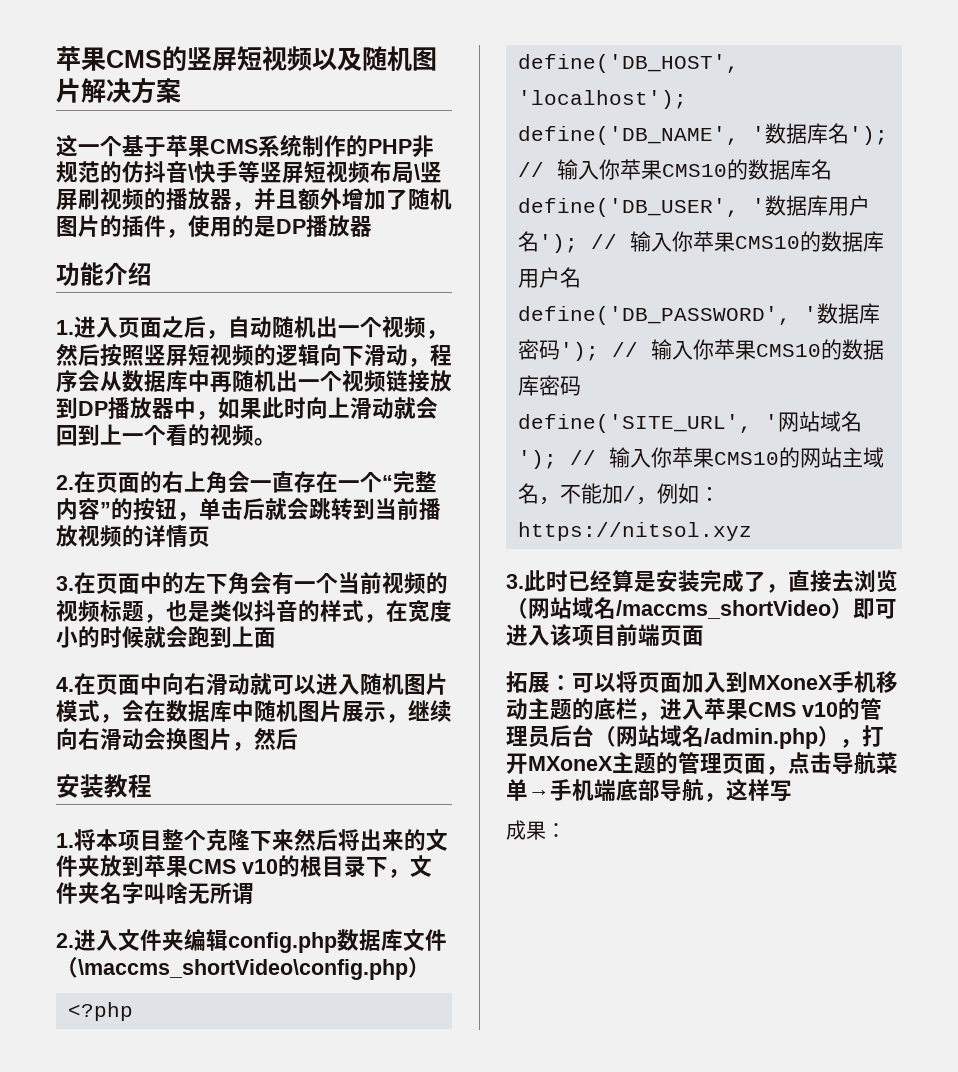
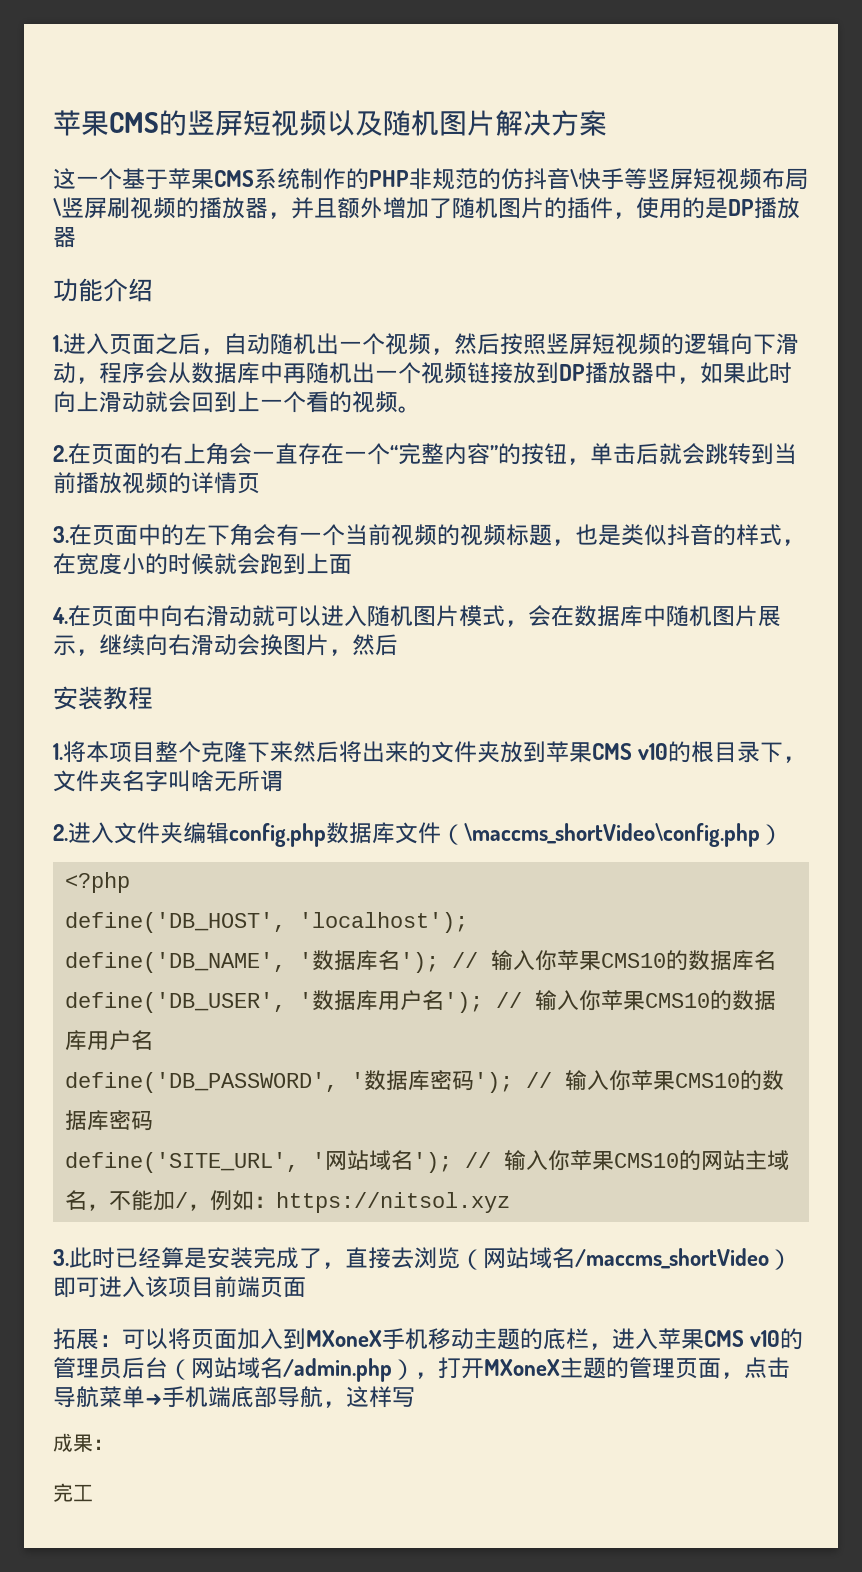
(566, 830) none -> [53,1483,93,1502] // 完工

